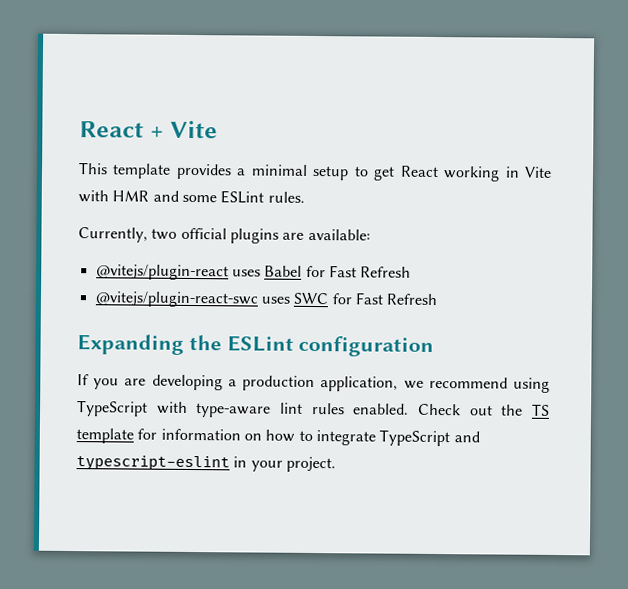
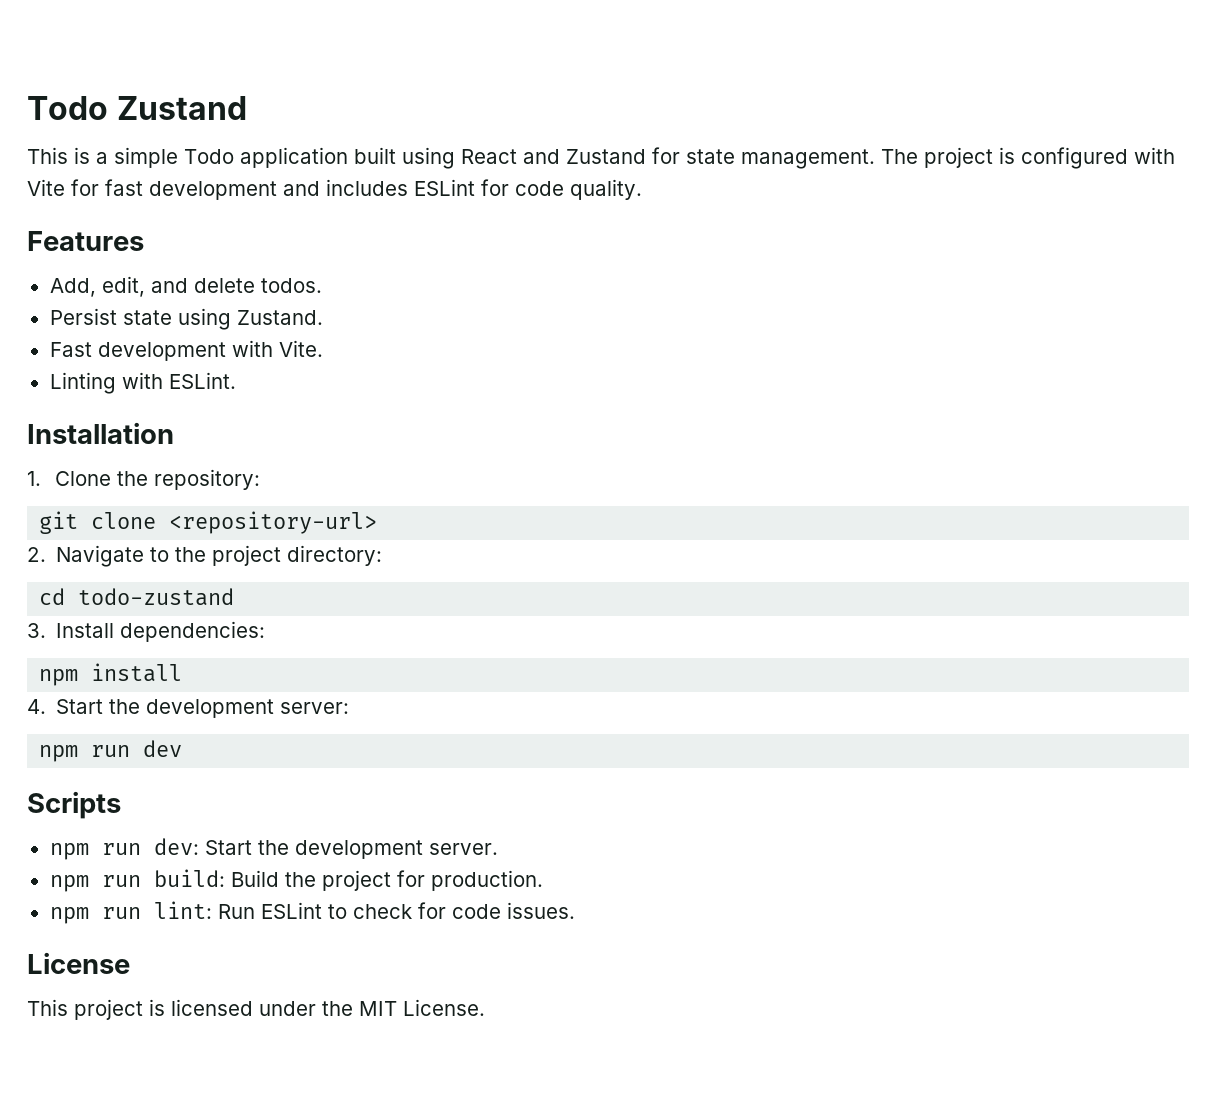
[79,120,218,139] [78,162,552,182] [78,190,305,204] [78,227,371,244] [95,264,412,281] [94,291,439,308] [77,334,435,357] [77,374,550,393] [76,400,550,418] [76,428,480,447] [76,455,336,473] React + Vite // This template provides a minimal setup to get React working in Vite with HMR and some ESLint rules. // Currently, two official plugins are available: // @vitejs/plugin-react uses Babel for Fast Refresh // @vitejs/plugin-react-swc uses SWC for Fast Refresh // Expanding the ESLint configuration // If you are developing a production application, we recommend using TypeScript with type-aware lint rules enabled. Check out the TS template for information on how to integrate TypeScript and typescript-eslint in your project. -> [27,96,247,120] [27,147,1175,169] [27,179,642,200] [27,231,144,251] [49,276,322,297] [49,308,323,330] [49,340,323,361] [49,372,236,394] [27,422,174,444] [27,469,260,490] [39,511,378,534] [27,545,383,567] [39,588,235,606] [27,621,266,642] [39,663,183,686] [27,699,350,718] [39,740,183,762] [27,791,121,819] [49,838,498,860] [49,869,543,892] [49,901,575,924] [27,952,130,974] [27,999,485,1020] Todo Zustand // This is a simple Todo application built using React and Zustand for state management. The project is configured with Vite for fast development and includes ESLint for code quality. // Features // Add, edit, and delete todos. // Persist state using Zustand. // Fast development with Vite. // Linting with ESLint. // Installation // 1. Clone the repository: // git clone <repository-url> // 2. Navigate to the project directory: // cd todo-zustand // 3. Install dependencies: // npm install // 4. Start the development server: // npm run dev // Scripts // npm run dev: Start the development server. // npm run build: Build the project for production. // npm run lint: Run ESLint to check for code issues. // License // This project is licensed under the MIT License.

